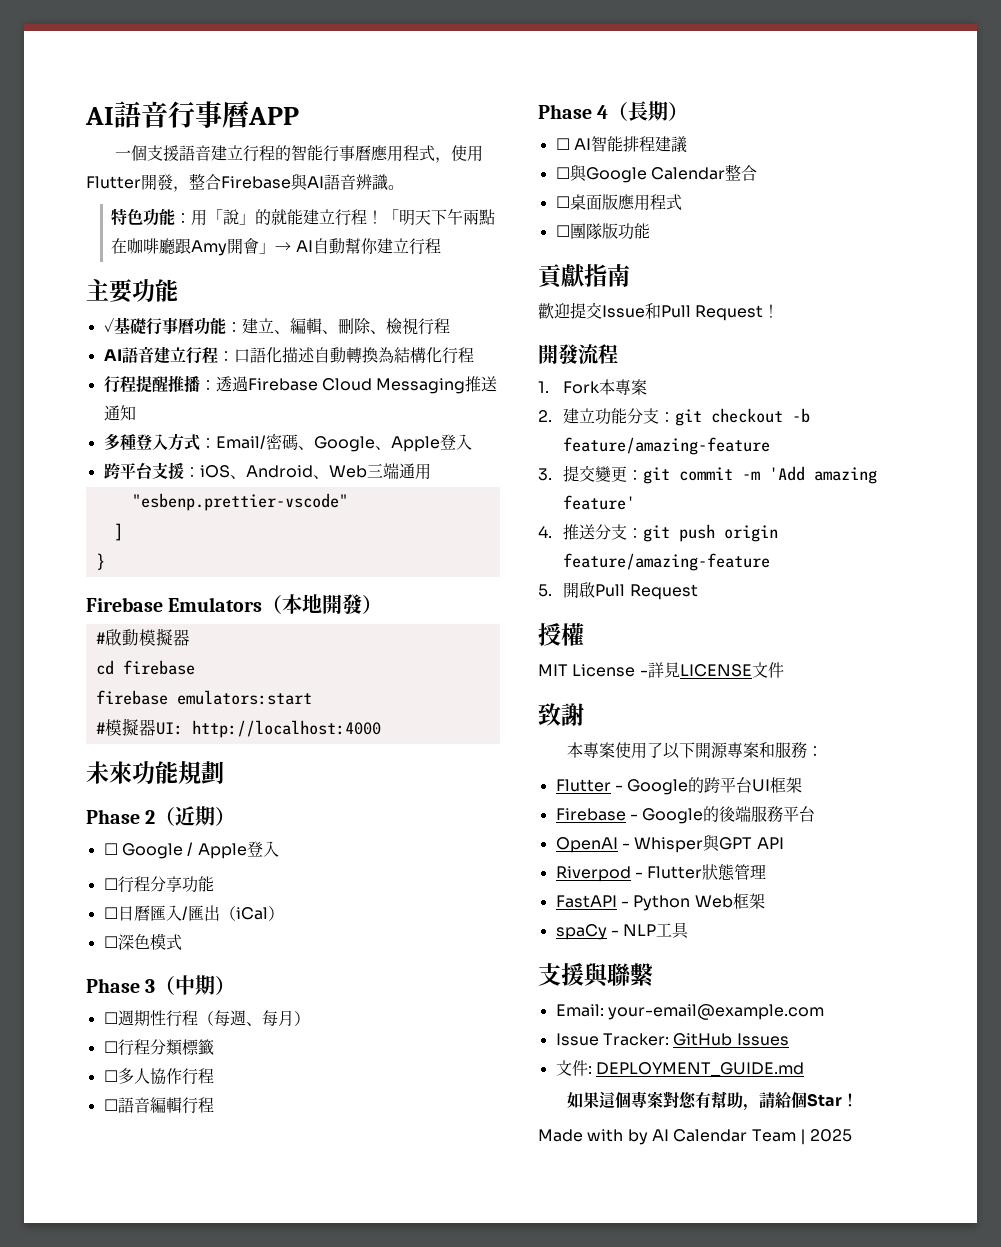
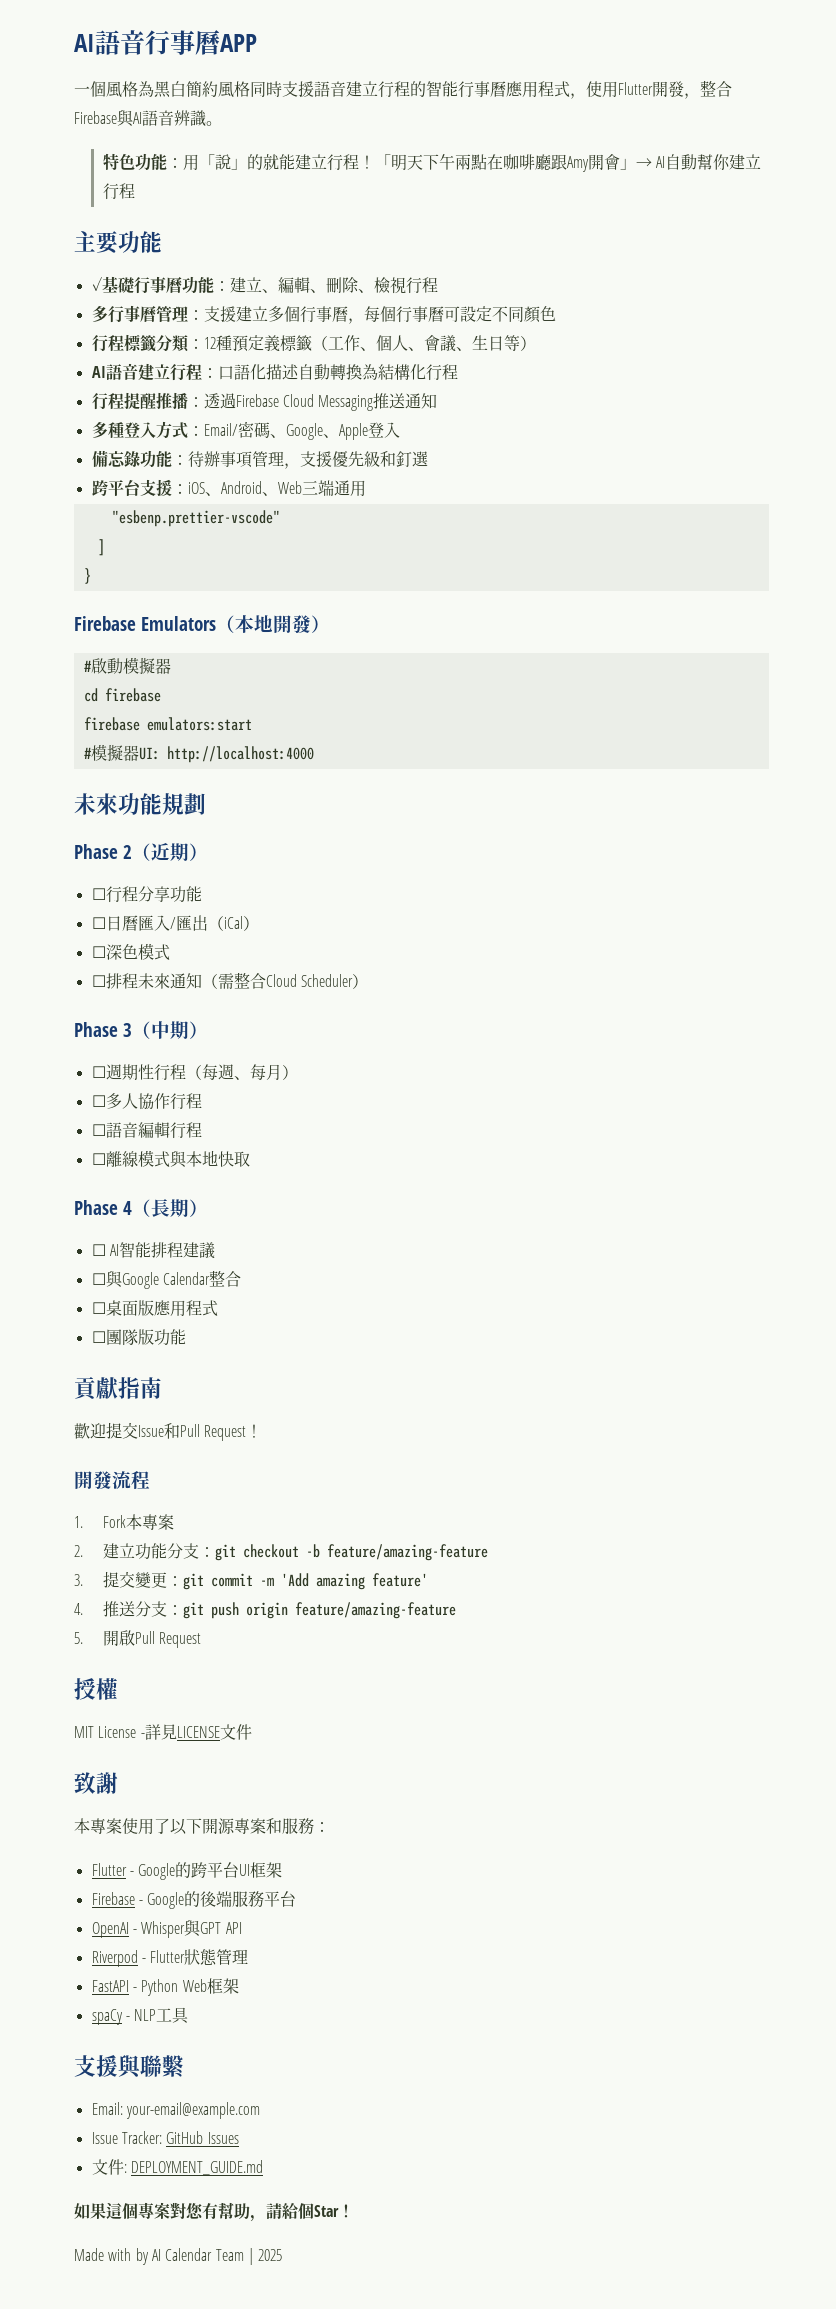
(148, 153) none -> [106,81,282,98] 風格為黑白簡約風格同時
(450, 326) none -> [91,305,556,324] [91,334,536,352] // 多行事曆管理：支援建立多個行事曆，每個行事曆可設定不同顏色 // 行程標籤分類：12種預定義標籤（工作、個人、會議、生日等）
(472, 442) none -> [91,450,429,469] // 備忘錄功能：待辦事項管理，支援優先級和釘選
[103,841,279,859] // ☐ Google / Apple登入 -> (208, 852) none
(182, 942) none -> [91,972,368,989] // ☐排程未來通知（需整合Cloud Scheduler）
[103,1039,214,1056] // ☐行程分類標籤 -> (298, 1072) none
(214, 1105) none -> [91,1150,250,1168] // ☐離線模式與本地快取

